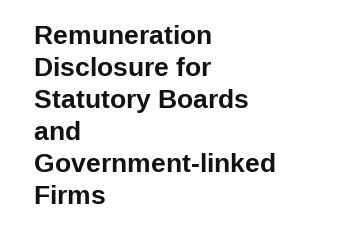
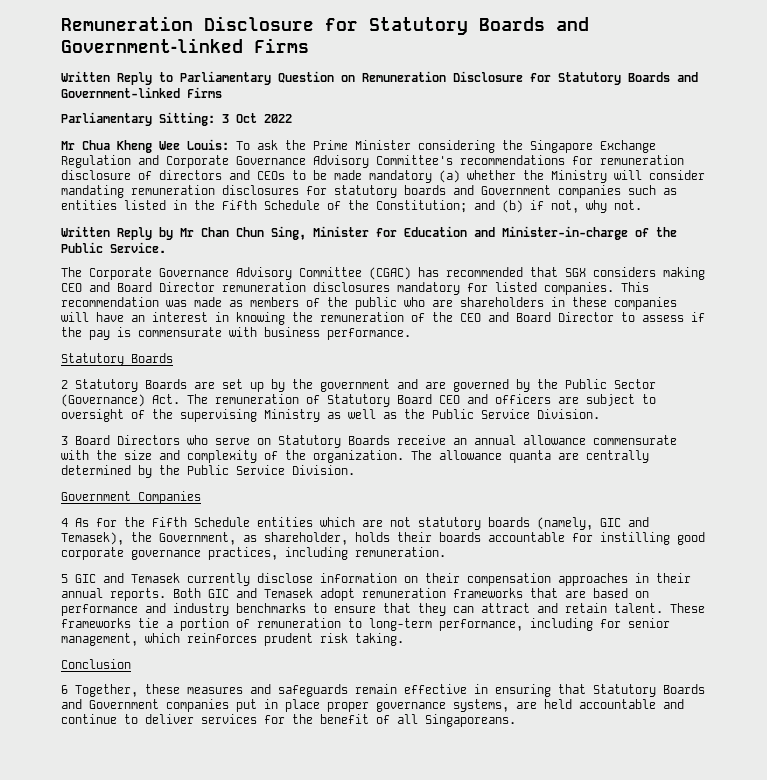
[34,25,212,44] [34,57,212,76] [34,89,250,113] [34,121,81,140] [34,153,276,172] [34,185,106,204] Remuneration Disclosure for Statutory Boards and Government‑linked Firms -> [61,16,589,35] [61,38,309,53] [61,71,698,85] [61,87,222,98] [61,112,292,126] [61,139,656,153] [61,155,684,168] [61,170,705,183] [61,185,677,198] [61,200,642,213] [61,226,677,240] [61,242,166,253] [61,267,705,280] [61,282,649,295] [61,297,677,310] [61,312,705,325] [61,327,411,340] [61,353,173,366] [61,379,656,392] [61,394,656,407] [61,409,600,422] [61,435,677,448] [61,450,649,463] [61,465,355,478] [61,491,201,504] [61,517,649,530] [61,532,705,545] [61,547,446,560] [61,573,691,586] [61,588,649,601] [61,603,705,616] [61,618,670,631] [61,633,404,646] [61,659,131,669] [61,684,705,697] [61,699,684,712] [61,714,516,727] Remuneration Disclosure for Statutory Boards and Government‑linked Firms // Written Reply to Parliamentary Question on Remuneration Disclosure for Statutory Boards and Government-linked Firms // Parliamentary Sitting: 3 Oct 2022 // Mr Chua Kheng Wee Louis: To ask the Prime Minister considering the Singapore Exchange Regulation and Corporate Governance Advisory Committee's recommendations for remuneration disclosure of directors and CEOs to be made mandatory (a) whether the Ministry will consider mandating remuneration disclosures for statutory boards and Government companies such as entities listed in the Fifth Schedule of the Constitution; and (b) if not, why not. // Written Reply by Mr Chan Chun Sing, Minister for Education and Minister-in-charge of the Public Service. // The Corporate Governance Advisory Committee (CGAC) has recommended that SGX considers making CEO and Board Director remuneration disclosures mandatory for listed companies. This recommendation was made as members of the public who are shareholders in these companies will have an interest in knowing the remuneration of the CEO and Board Director to assess if the pay is commensurate with business performance. // Statutory Boards // 2 Statutory Boards are set up by the government and are governed by the Public Sector (Governance) Act. The remuneration of Statutory Board CEO and officers are subject to oversight of the supervising Ministry as well as the Public Service Division. // 3 Board Directors who serve on Statutory Boards receive an annual allowance commensurate with the size and complexity of the organization. The allowance quanta are centrally determined by the Public Service Division. // Government Companies // 4 As for the Fifth Schedule entities which are not statutory boards (namely, GIC and Temasek), the Government, as shareholder, holds their boards accountable for instilling good corporate governance practices, including remuneration. // 5 GIC and Temasek currently disclose information on their compensation approaches in their annual reports. Both GIC and Temasek adopt remuneration frameworks that are based on performance and industry benchmarks to ensure that they can attract and retain talent. These frameworks tie a portion of remuneration to long-term performance, including for senior management, which reinforces prudent risk taking. // Conclusion // 6 Together, these measures and safeguards remain effective in ensuring that Statutory Boards and Government companies put in place proper governance systems, are held accountable and continue to deliver services for the benefit of all Singaporeans.

